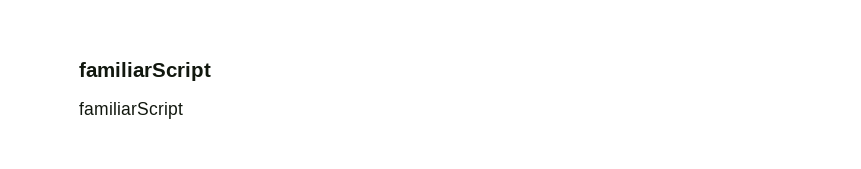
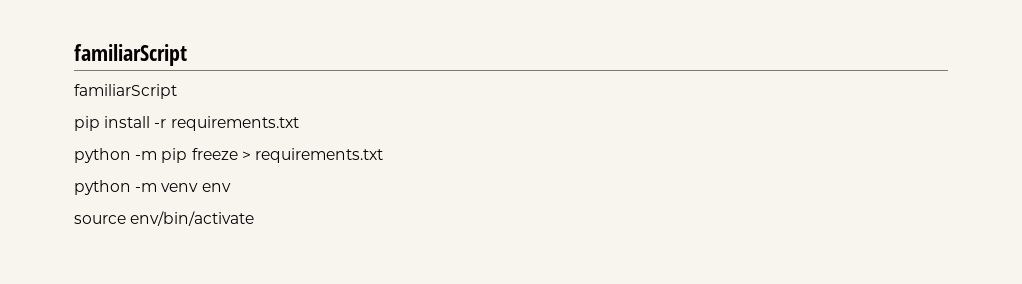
(183, 110) none -> [74,116,299,131] [74,148,383,163] [74,180,231,195] [74,211,255,226] // pip install -r requirements.txt // python -m pip freeze > requirements.txt // python -m venv env // source env/bin/activate

